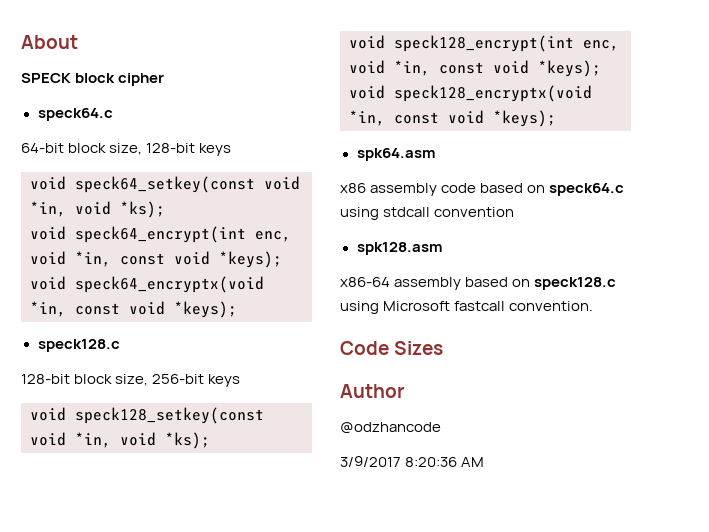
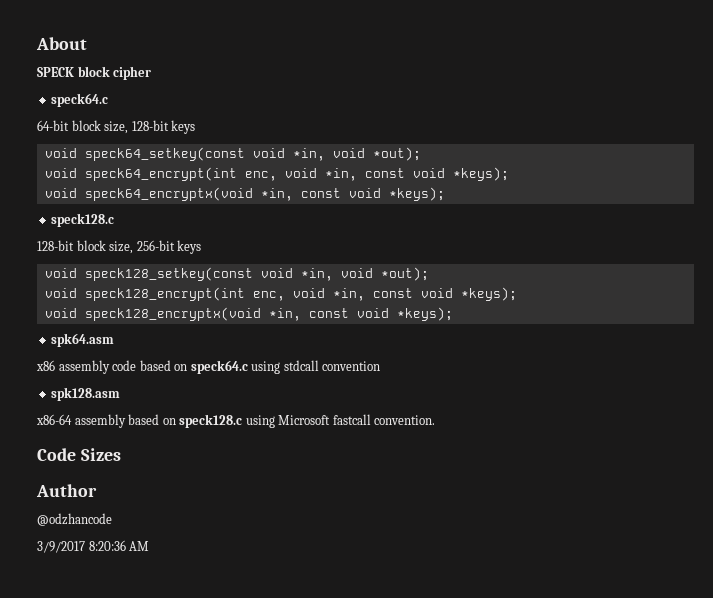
[120,201,165,218] *ks); -> [372,147,421,161] *out);
[165,432,210,449] *ks); -> [380,267,429,281] *out);

